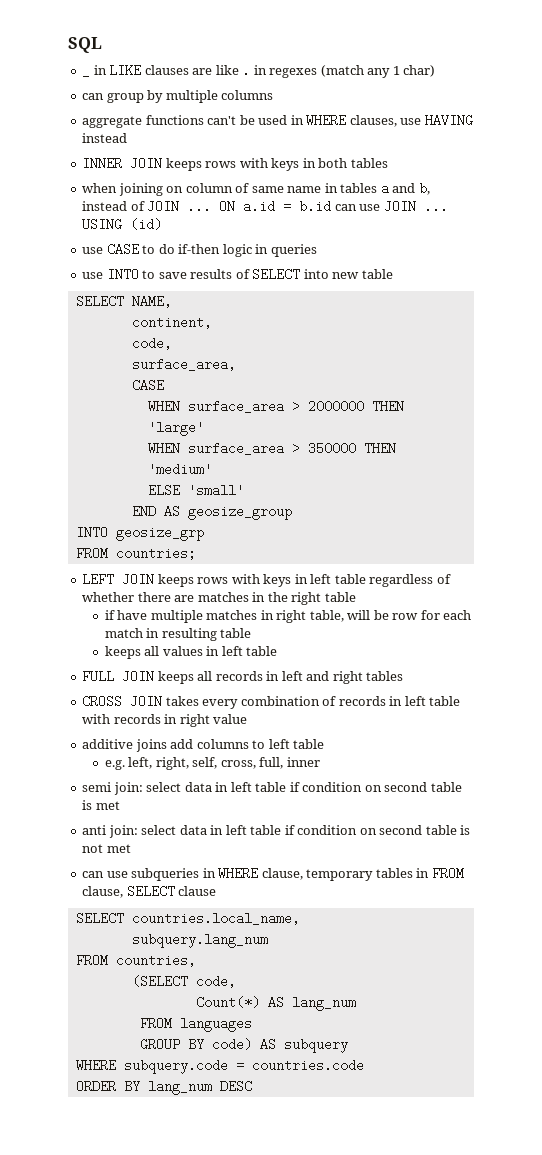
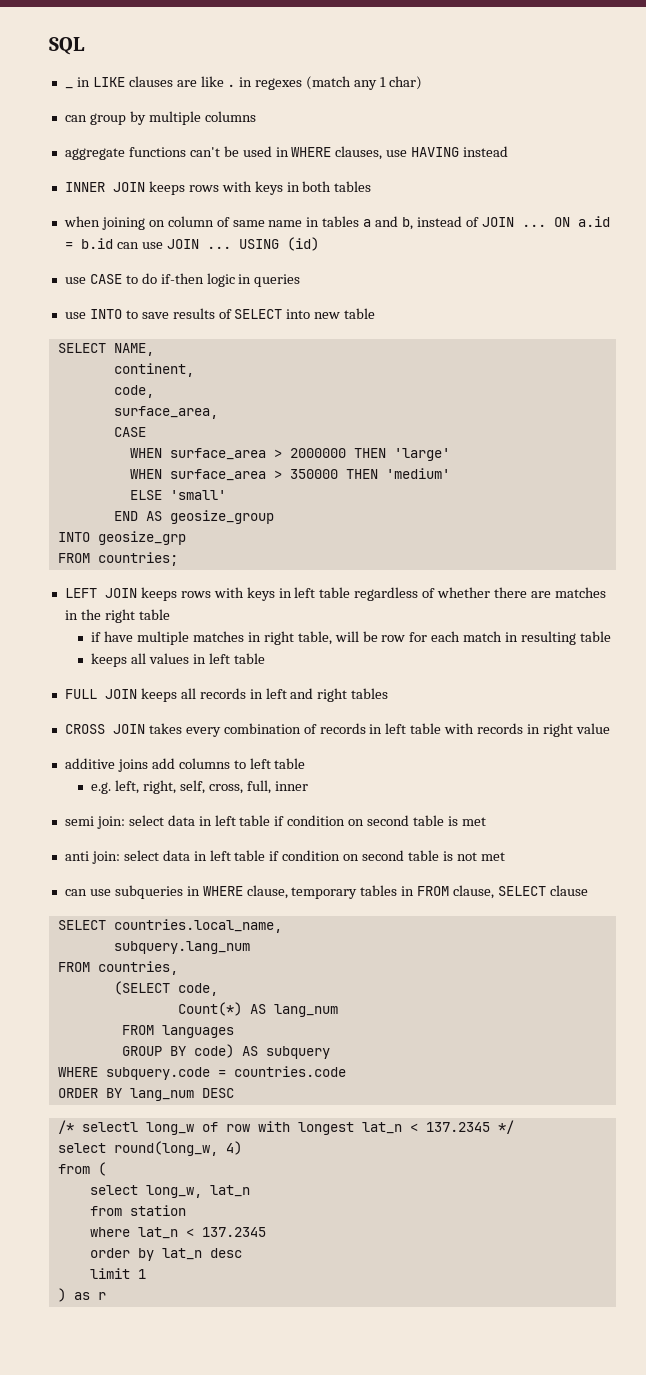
(252, 1086) none -> [57,1120,514,1135] [57,1141,242,1156] [57,1162,106,1176] [89,1185,250,1198] [89,1205,186,1216] [89,1227,266,1239] [89,1248,242,1261] [89,1268,146,1279] [57,1288,106,1302] // /* selectl long_w of row with longest lat_n < 137.2345 */ // select round(long_w, 4) // from ( // select long_w, lat_n // from station // where lat_n < 137.2345 // order by lat_n desc // limit 1 // ) as r

